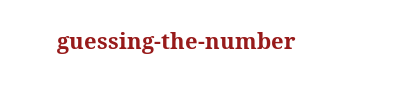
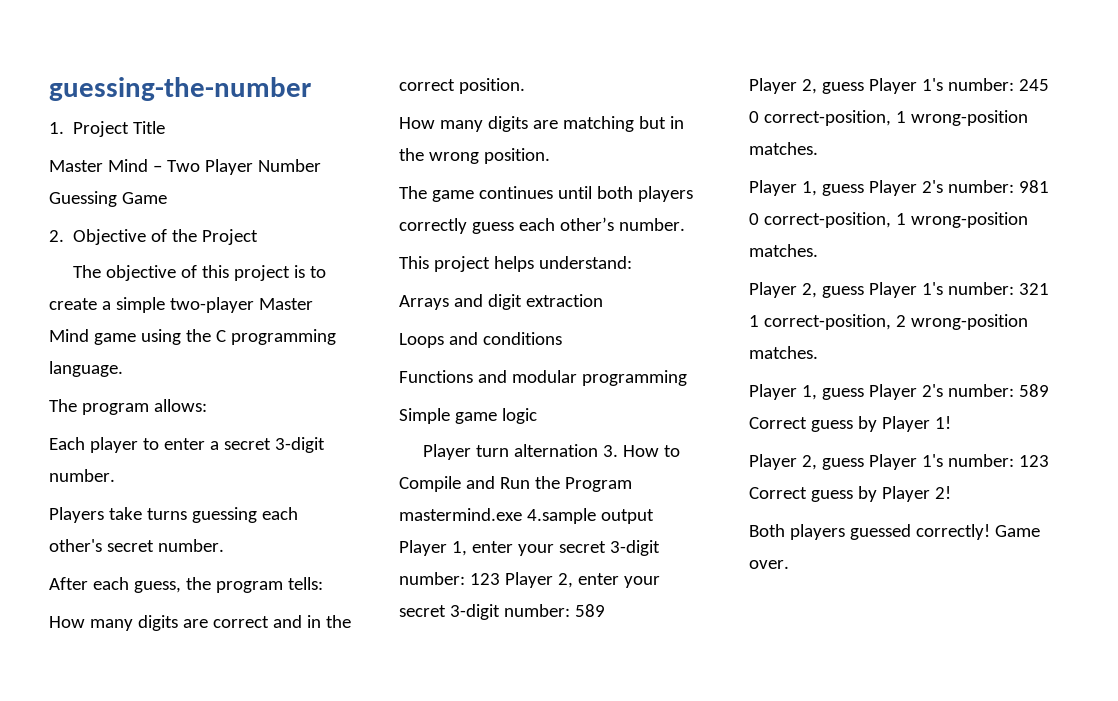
(296, 43) none -> [49,121,166,137] [49,159,321,175] [49,191,167,207] [49,229,259,245] [73,265,327,281] [49,297,313,313] [49,329,336,345] [49,361,123,377] [49,399,207,415] [49,437,325,453] [49,469,115,482] [49,507,298,523] [49,539,224,552] [49,577,323,593] [49,615,351,631] [399,78,525,94] [399,116,684,132] [399,148,550,164] [399,186,693,202] [399,217,685,234] [399,256,632,272] [399,294,603,310] [399,332,562,348] [399,370,687,386] [399,408,537,424] [423,444,681,460] [399,476,632,492] [399,508,654,524] [399,540,660,556] [399,572,660,588] [399,604,605,620] [749,78,1049,94] [749,110,1028,126] [749,142,818,155] [749,180,1049,196] [749,212,1028,228] [749,244,818,257] [749,282,1049,298] [749,314,1028,330] [749,346,818,359] [749,384,1049,400] [749,416,951,432] [749,454,1049,470] [749,486,951,502] [749,524,1040,540] [749,560,789,569] // 1. Project Title // Master Mind – Two Player Number Guessing Game // 2. Objective of the Project // The objective of this project is to create a simple two-player Master Mind game using the C programming language. // The program allows: // Each player to enter a secret 3-digit number. // Players take turns guessing each other's secret number. // After each guess, the program tells: // How many digits are correct and in the correct position. // How many digits are matching but in the wrong position. // The game continues until both players correctly guess each other’s number. // This project helps understand: // Arrays and digit extraction // Loops and conditions // Functions and modular programming // Simple game logic // Player turn alternation 3. How to Compile and Run the Program mastermind.exe 4.sample output Player 1, enter your secret 3-digit number: 123 Player 2, enter your secret 3-digit number: 589 // Player 2, guess Player 1's number: 245 0 correct-position, 1 wrong-position matches. // Player 1, guess Player 2's number: 981 0 correct-position, 1 wrong-position matches. // Player 2, guess Player 1's number: 321 1 correct-position, 2 wrong-position matches. // Player 1, guess Player 2's number: 589 Correct guess by Player 1! // Player 2, guess Player 1's number: 123 Correct guess by Player 2! // Both players guessed correctly! Game over.

